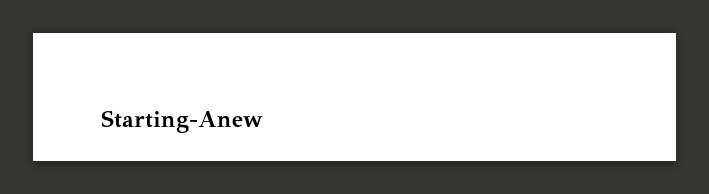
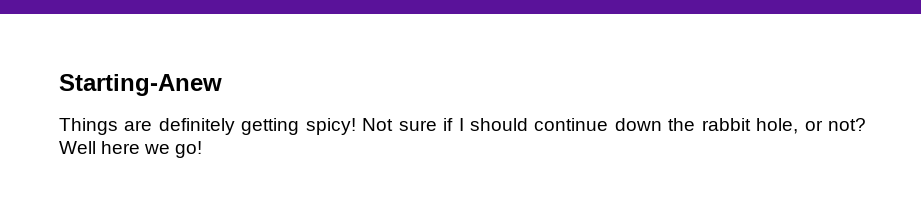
(263, 121) none -> [59,118,866,135] [59,141,203,158] // Things are definitely getting spicy! Not sure if I should continue down the rabbit hole, or not? Well here we go!

